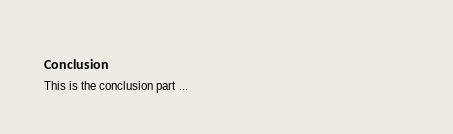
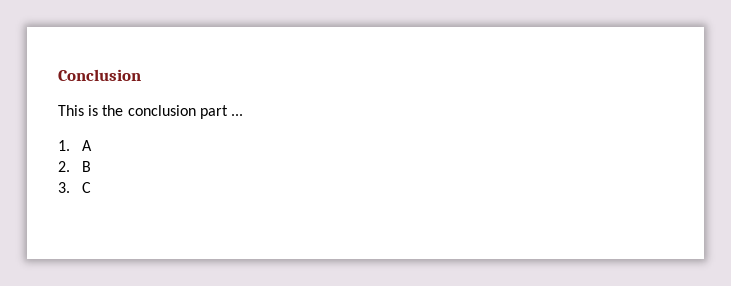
(188, 89) none -> [58,140,93,151] [58,161,92,172] [58,182,92,193] // 1. A // 2. B // 3. C

